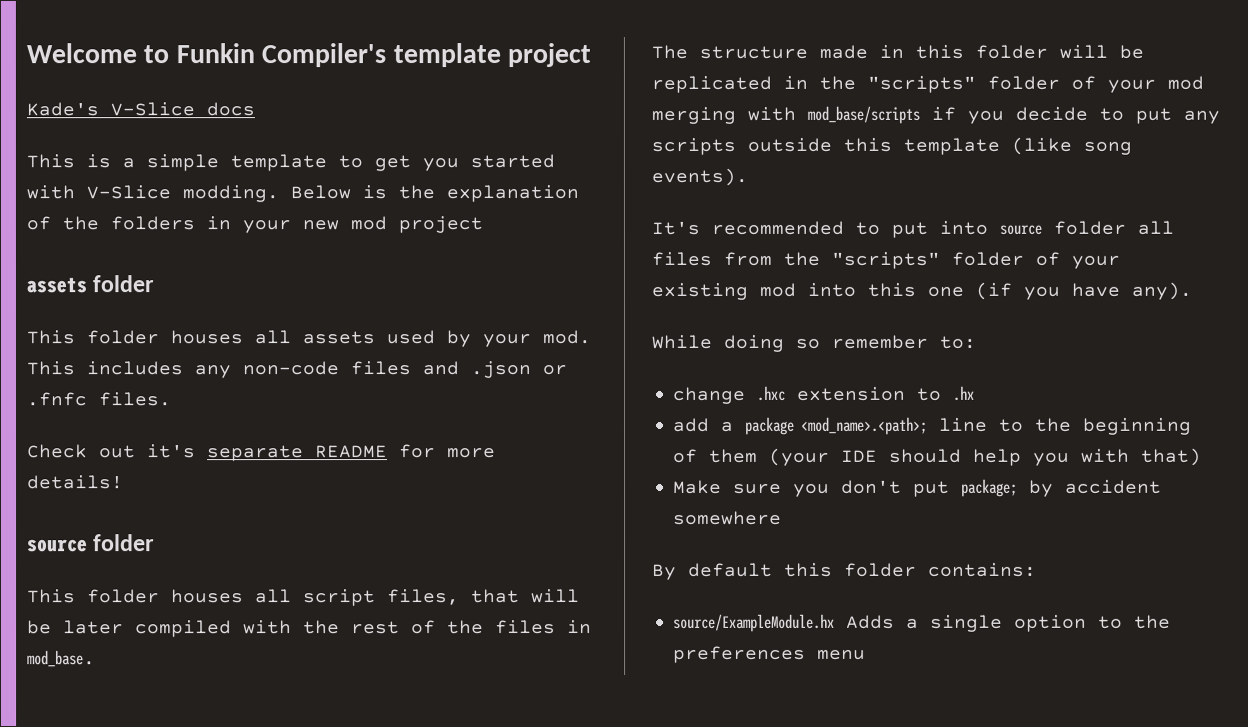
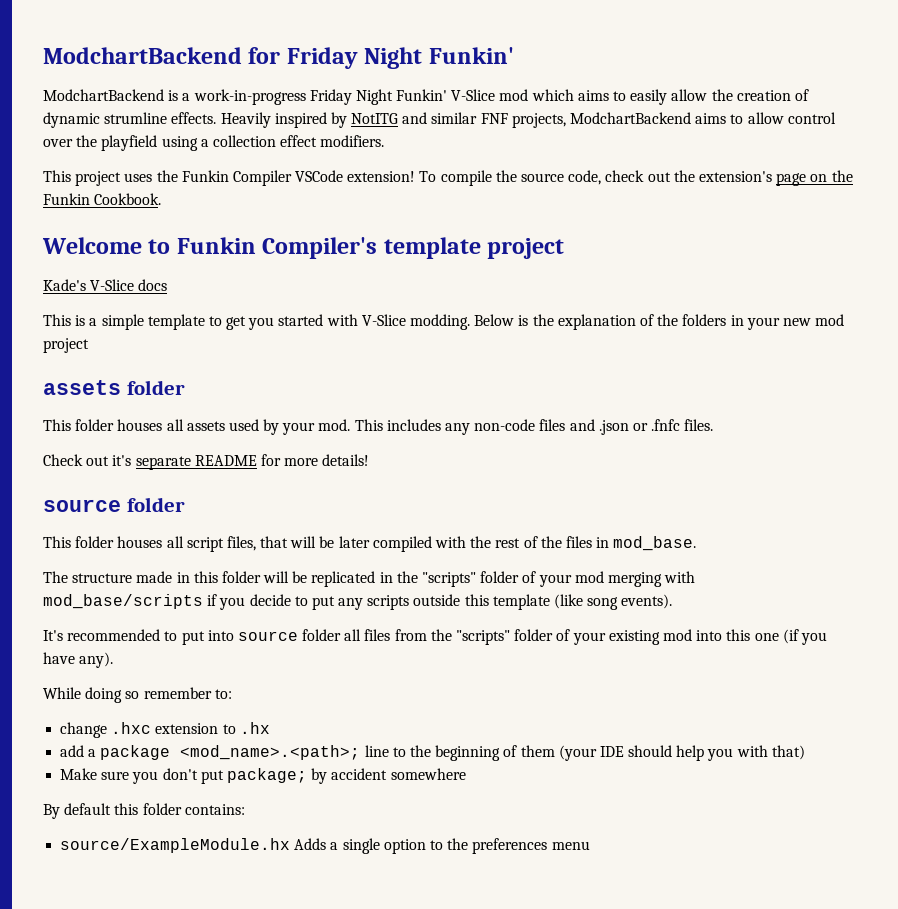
(26, 53) none -> [43,47,514,69] [43,89,809,105] [43,112,836,128] [43,135,385,151] [43,170,853,186] [43,193,162,205] ModchartBackend for Friday Night Funkin' // ModchartBackend is a work-in-progress Friday Night Funkin' V-Slice mod which aims to easily allow the creation of dynamic strumline effects. Heavily inspired by NotITG and similar FNF projects, ModchartBackend aims to allow control over the playfield using a collection effect modifiers. // This project uses the Funkin Compiler VSCode extension! To compile the source code, check out the extension's page on the Funkin Cookbook. //

